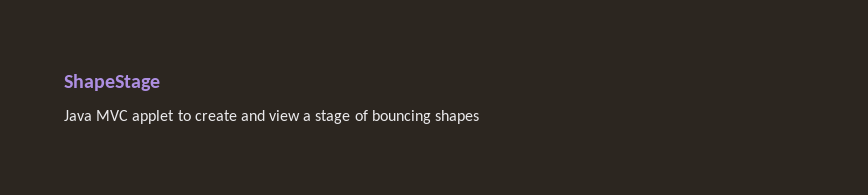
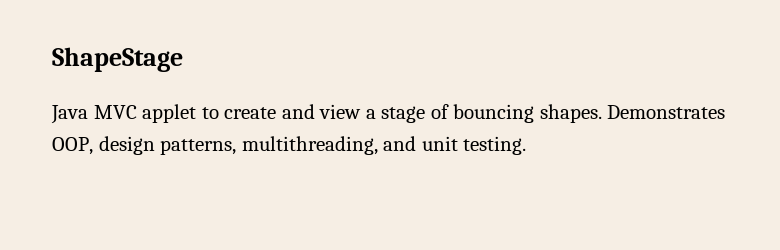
[435,110,480,124] shapes -> [539,104,726,123] [52,136,527,155] shapes. Demonstrates OOP, design patterns, multithreading, and unit testing.

